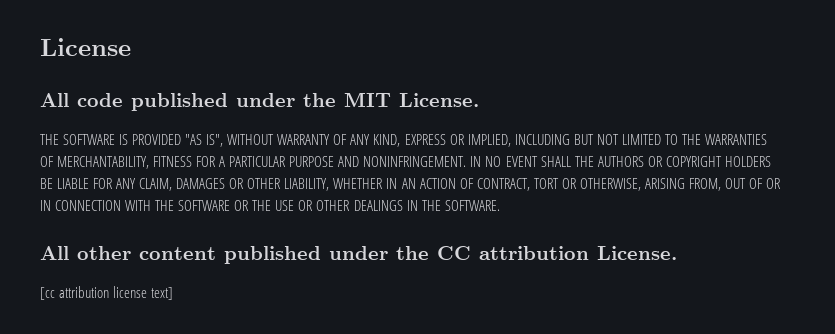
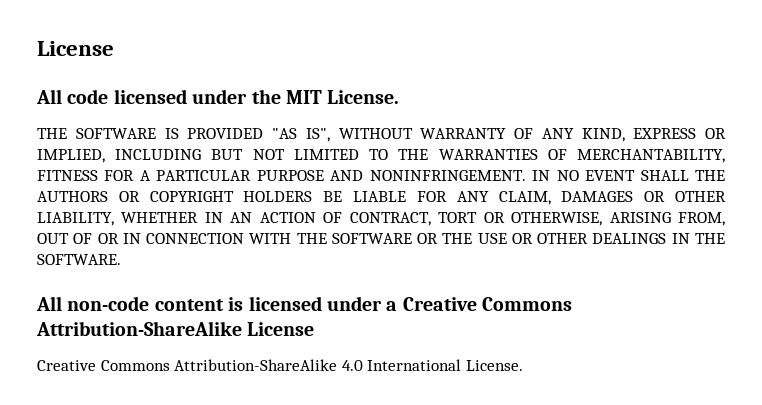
[131,93,228,111] published -> [113,89,187,104] licensed
[77,246,677,264] [40,286,174,300] other content published under the CC attribution License. // [cc attribution license text] -> [67,296,573,311] [36,321,315,336] [37,359,523,371] non-code content is licensed under a Creative Commons Attribution-ShareAlike License // Creative Commons Attribution-ShareAlike 4.0 International License.

